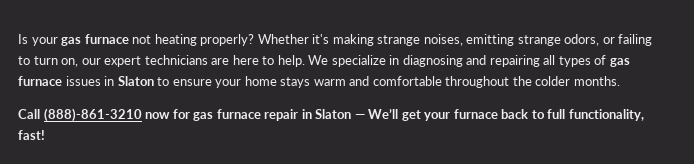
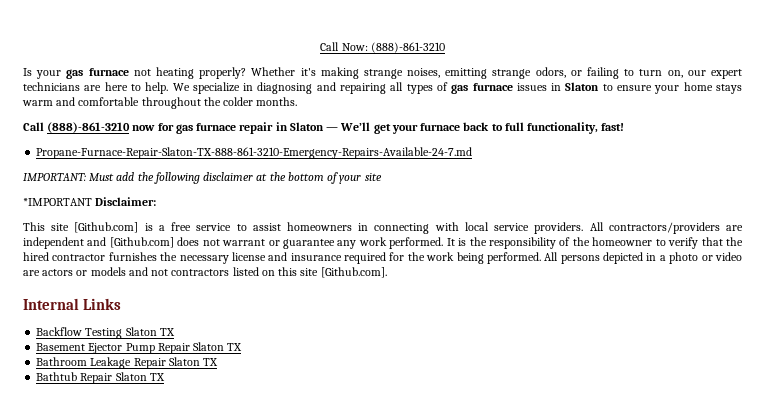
(18, 39) none -> [320,42,445,53] Call Now: (888)-861-3210 //
(45, 135) none -> [36,147,473,159] [23,172,382,184] [23,197,157,206] [23,222,743,234] [23,237,744,249] [23,252,742,264] [23,267,387,278] [23,298,122,310] [36,327,175,339] [36,342,243,354] [36,357,219,369] [36,372,165,384] // Propane-Furnace-Repair-Slaton-TX-888-861-3210-Emergency-Repairs-Available-24-7.md // IMPORTANT: Must add the following disclaimer at the bottom of your site // *IMPORTANT Disclaimer: // This site [Github.com] is a free service to assist homeowners in connecting with local service providers. All contractors/providers are independent and [Github.com] does not warrant or guarantee any work performed. It is the responsibility of the homeowner to verify that the hired contractor furnishes the necessary license and insurance required for the work being performed. All persons depicted in a photo or video are actors or models and not contractors listed on this site [Github.com]. // Internal Links // Backflow Testing Slaton TX // Basement Ejector Pump Repair Slaton TX // Bathroom Leakage Repair Slaton TX // Bathtub Repair Slaton TX

